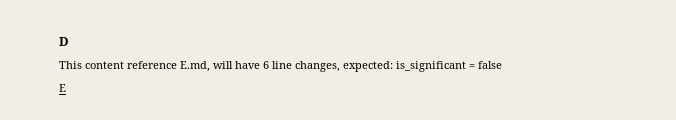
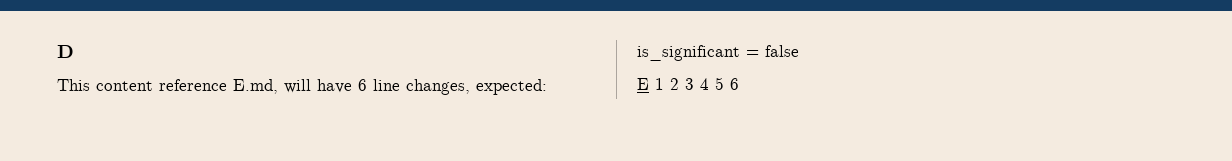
(66, 88) none -> [655,77,739,90] 1 2 3 4 5 6

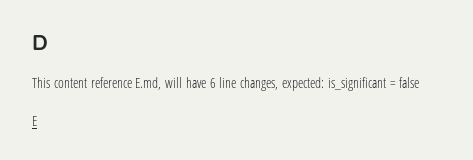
[655,77,739,90] 1 2 3 4 5 6 -> (37, 121) none

